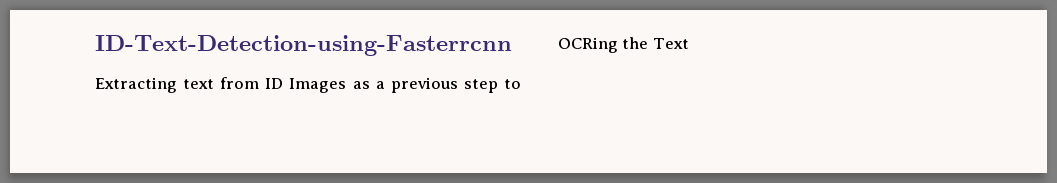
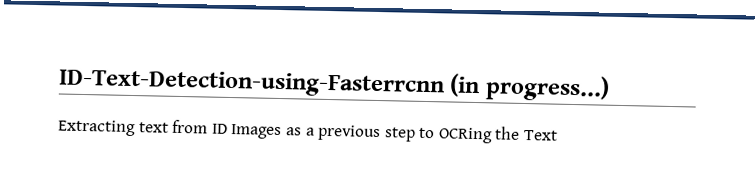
(512, 45) none -> [449,73,610,102] (in progress...)

